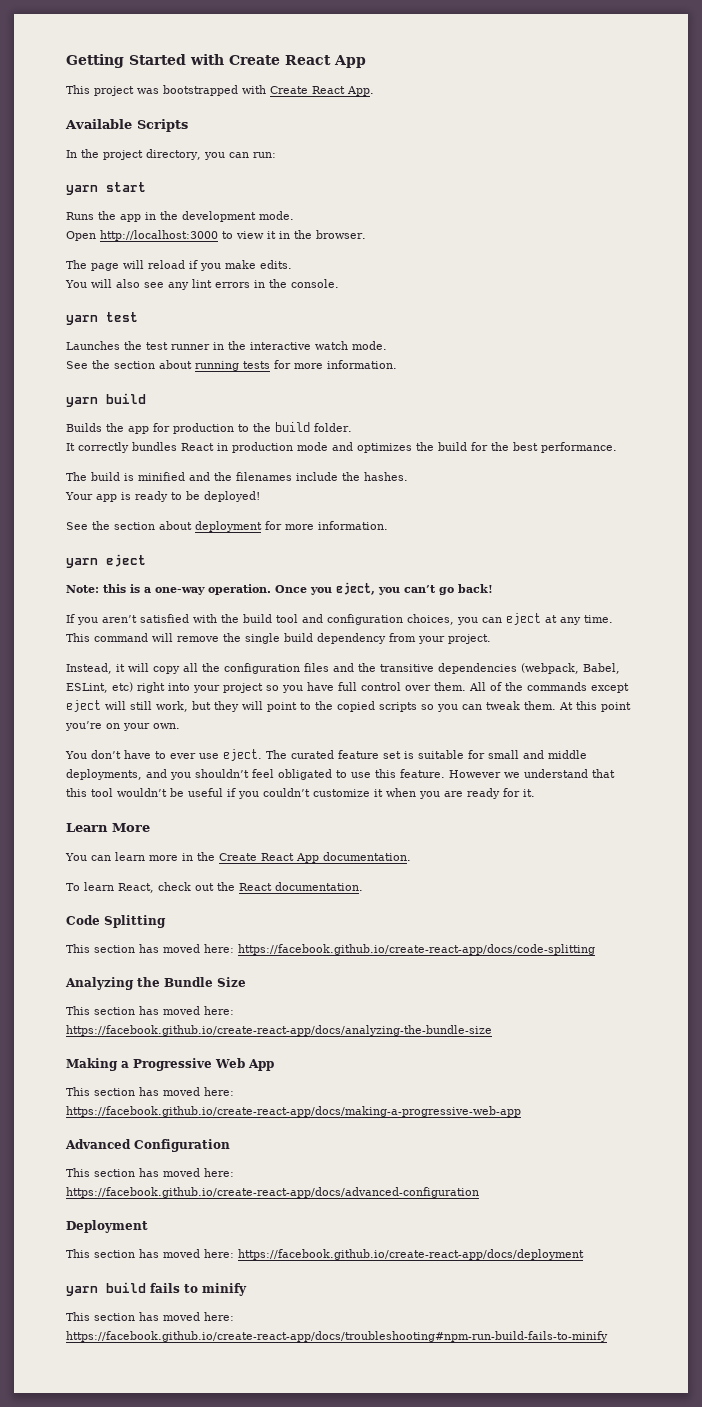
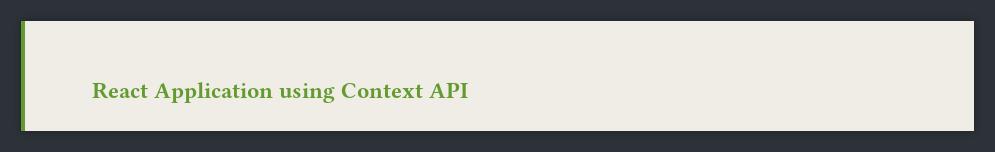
[66,54,366,68] [66,85,374,96] [65,119,188,132] [66,149,276,160] [66,182,146,195] [66,211,294,222] [66,230,366,241] [66,260,292,271] [65,279,339,290] [66,312,138,325] [66,341,387,350] [66,360,397,371] [66,393,146,407] [66,422,352,434] [66,442,617,453] [66,472,408,481] [65,491,260,502] [66,521,388,532] [66,554,146,568] [66,582,493,595] [66,613,613,625] [66,633,491,644] [66,663,620,674] [66,682,629,693] [66,700,631,712] [65,721,180,731] [65,749,587,761] [66,769,615,780] [66,788,535,799] [66,823,150,832] [65,852,411,863] [66,882,363,893] [66,915,166,928] [66,944,595,955] [65,977,246,990] [66,1006,234,1015] [66,1025,492,1036] [66,1058,274,1071] [66,1087,234,1096] [66,1106,521,1117] [65,1139,230,1152] [66,1168,234,1177] [66,1187,479,1198] [66,1220,148,1233] [66,1249,584,1260] [66,1282,247,1296] [66,1312,234,1321] [66,1331,608,1342] Getting Started with Create React App // This project was bootstrapped with Create React App. // Available Scripts // In the project directory, you can run: // yarn start // Runs the app in the development mode. // Open http://localhost:3000 to view it in the browser. // The page will reload if you make edits. // You will also see any lint errors in the console. // yarn test // Launches the test runner in the interactive watch mode. // See the section about running tests for more information. // yarn build // Builds the app for production to the build folder. // It correctly bundles React in production mode and optimizes the build for the best performance. // The build is minified and the filenames include the hashes. // Your app is ready to be deployed! // See the section about deployment for more information. // yarn eject // Note: this is a one-way operation. Once you eject, you can’t go back! // If you aren’t satisfied with the build tool and configuration choices, you can eject at any time. This command will remove the single build dependency from your project. // Instead, it will copy all the configuration files and the transitive dependencies (webpack, Babel, ESLint, etc) right into your project so you have full control over them. All of the commands except eject will still work, but they will point to the copied scripts so you can tweak them. At this point you’re on your own. // You don’t have to ever use eject. The curated feature set is suitable for small and middle deployments, and you shouldn’t feel obligated to use this feature. However we understand that this tool wouldn’t be useful if you couldn’t customize it when you are ready for it. // Learn More // You can learn more in the Create React App documentation. // To learn React, check out the React documentation. // Code Splitting // This section has moved here: https://facebook.github.io/create-react-app/docs/code-splitting // Analyzing the Bundle Size // This section has moved here: https://facebook.github.io/create-react-app/docs/analyzing-the-bundle-size // Making a Progressive Web App // This section has moved here: https://facebook.github.io/create-react-app/docs/making-a-progressive-web-app // Advanced Configuration // This section has moved here: https://facebook.github.io/create-react-app/docs/advanced-configuration // Deployment // This section has moved here: https://facebook.github.io/create-react-app/docs/deployment // yarn build fails to minify // This section has moved here: https://facebook.github.io/create-react-app/docs/troubleshooting#npm-run-build-fails-to-minify -> [92,82,469,103] React Application using Context API

